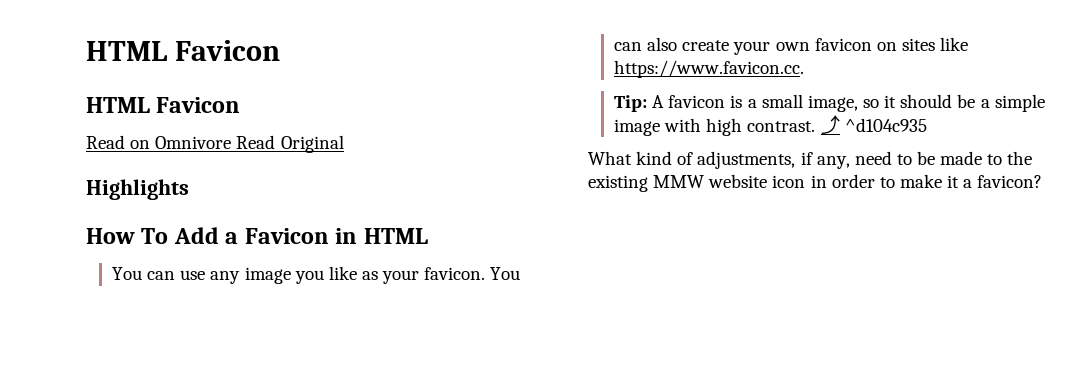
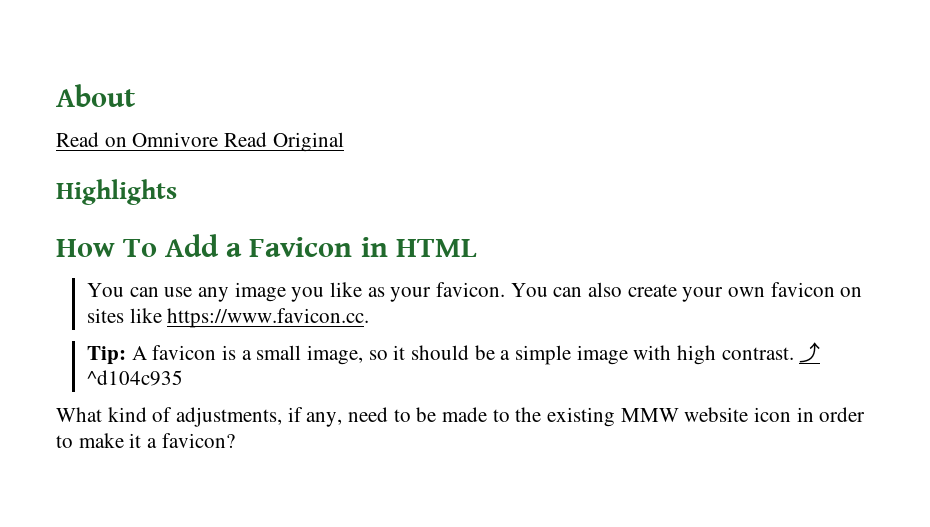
[86,40,281,61] [86,97,241,113] HTML Favicon // HTML Favicon -> [56,84,136,107] About

